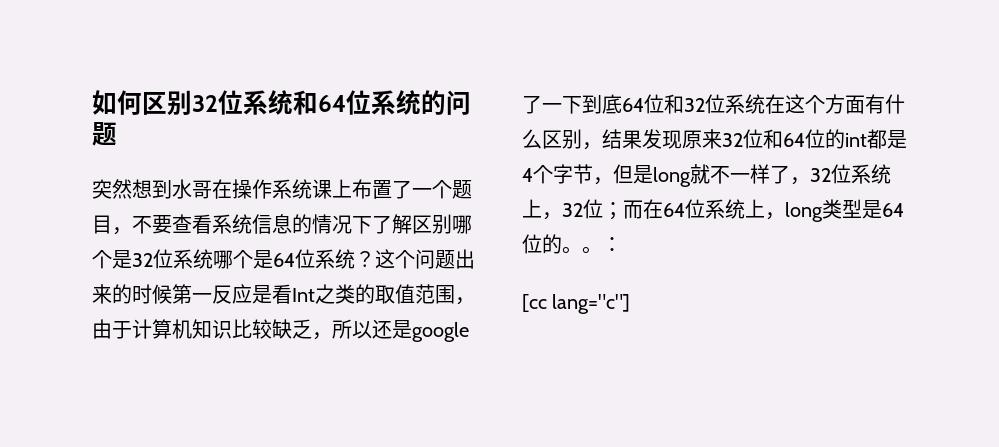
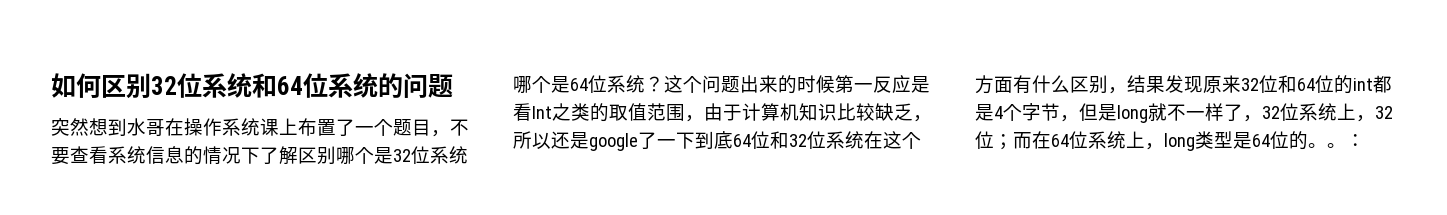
[522,294,631,314] // [cc lang="c"] -> (1365, 140) none

